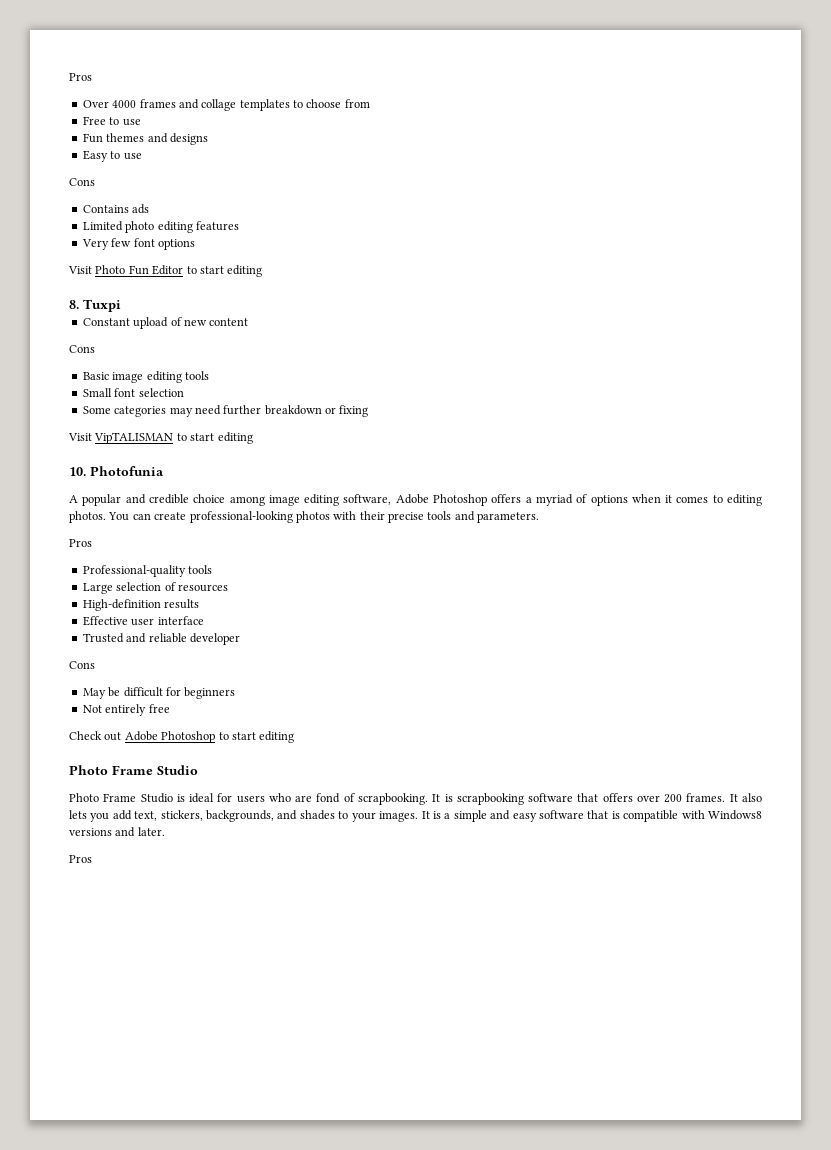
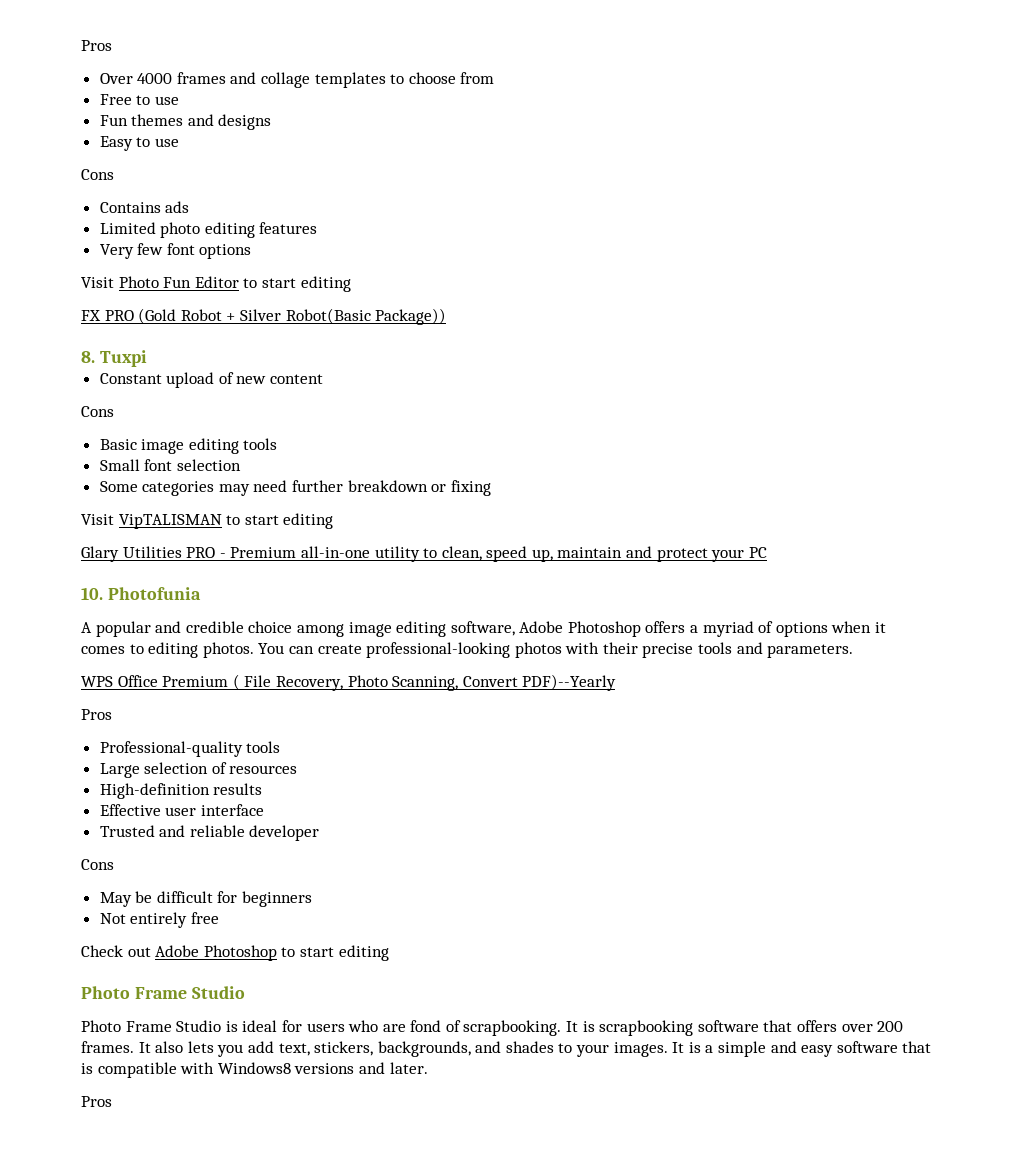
(263, 271) none -> [81,308,447,325] // FX PRO (Gold Robot + Silver Robot(Basic Package))
(253, 438) none -> [81,546,767,562] // Glary Utilities PRO - Premium all-in-one utility to clean, speed up, maintain and protect your PC
(540, 517) none -> [81,674,617,691] // WPS Office Premium ( File Recovery, Photo Scanning, Convert PDF)--Yearly

